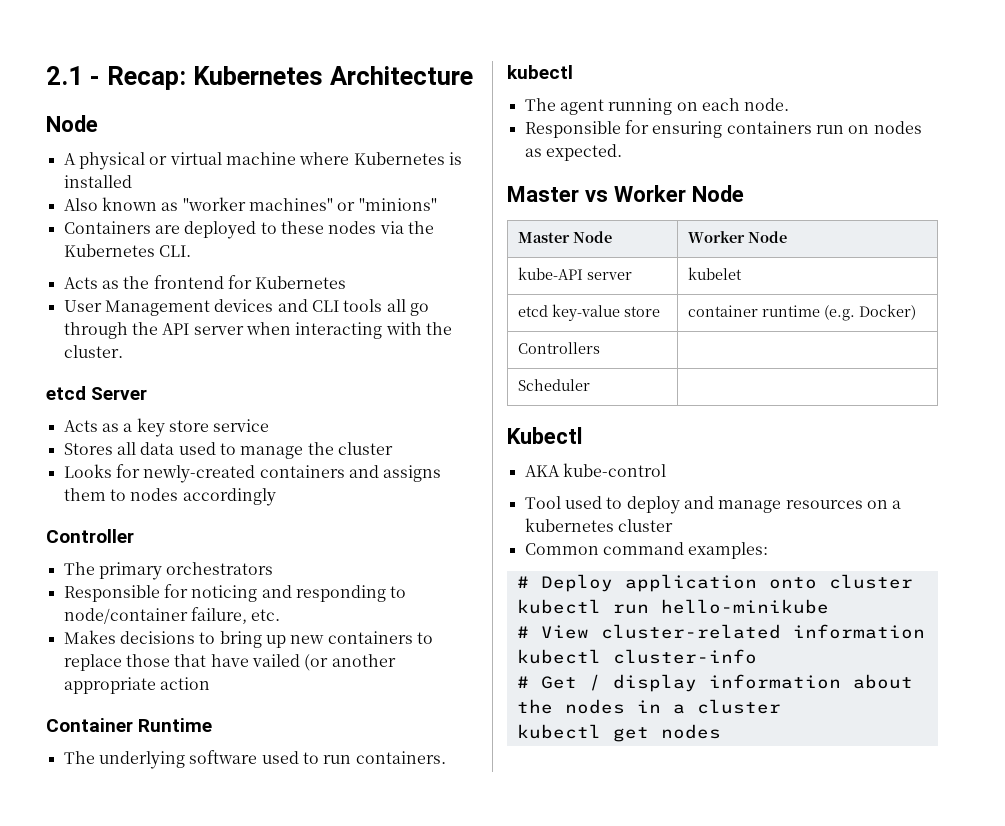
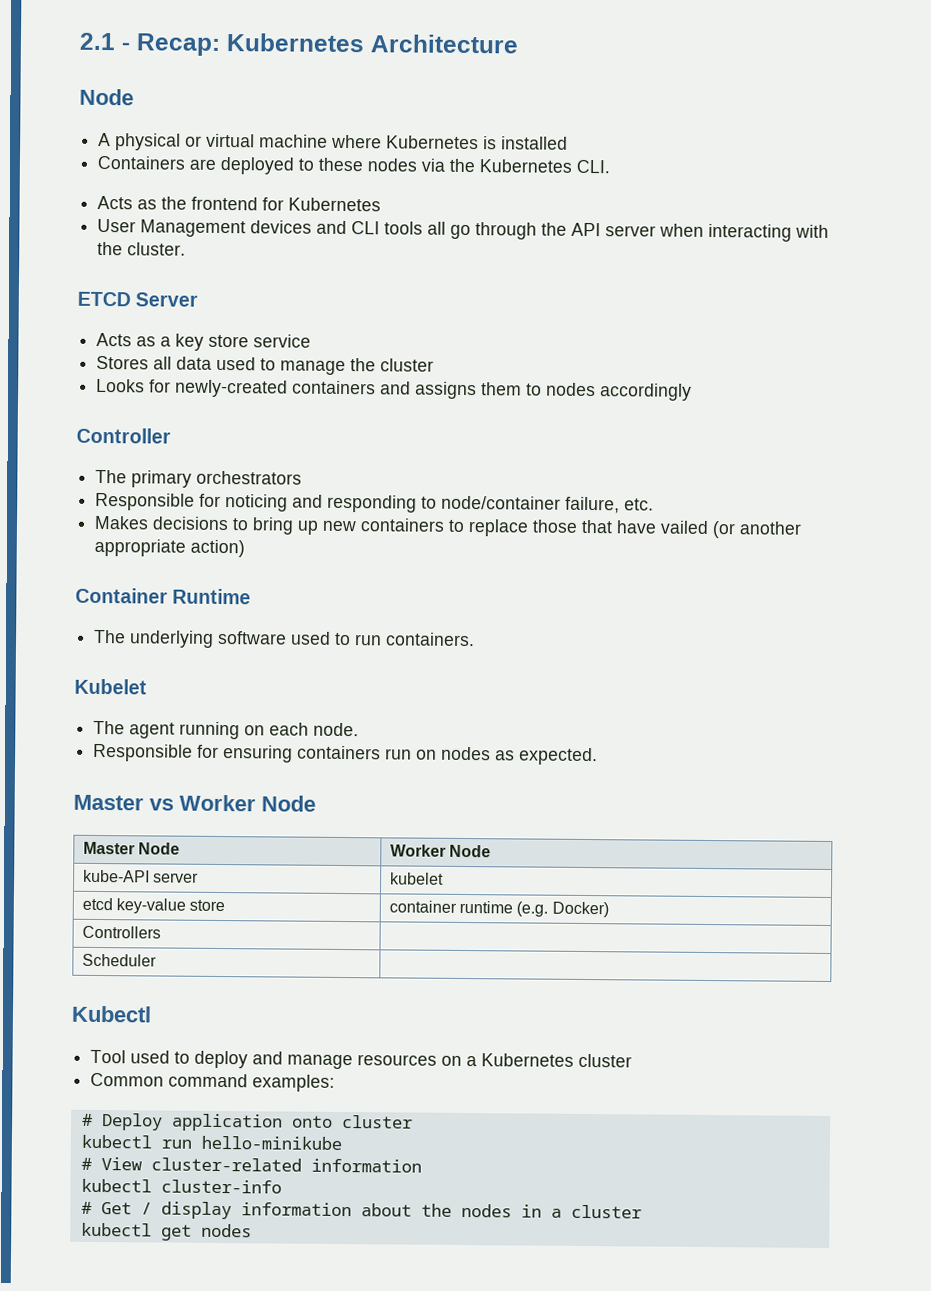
[63,197,437,211] // Also known as "worker machines" or "minions" -> (569, 143) none
[46,386,86,400] etcd -> [77,291,131,307] ETCD
[159,677,210,690] action -> [190,539,246,558] action)
[507,65,573,79] kubectl -> [74,678,147,695] Kubelet
[524,463,666,477] // AKA kube-control -> (152, 1014) none
[524,518,614,532] kubernetes -> [481,1053,575,1067] Kubernetes

